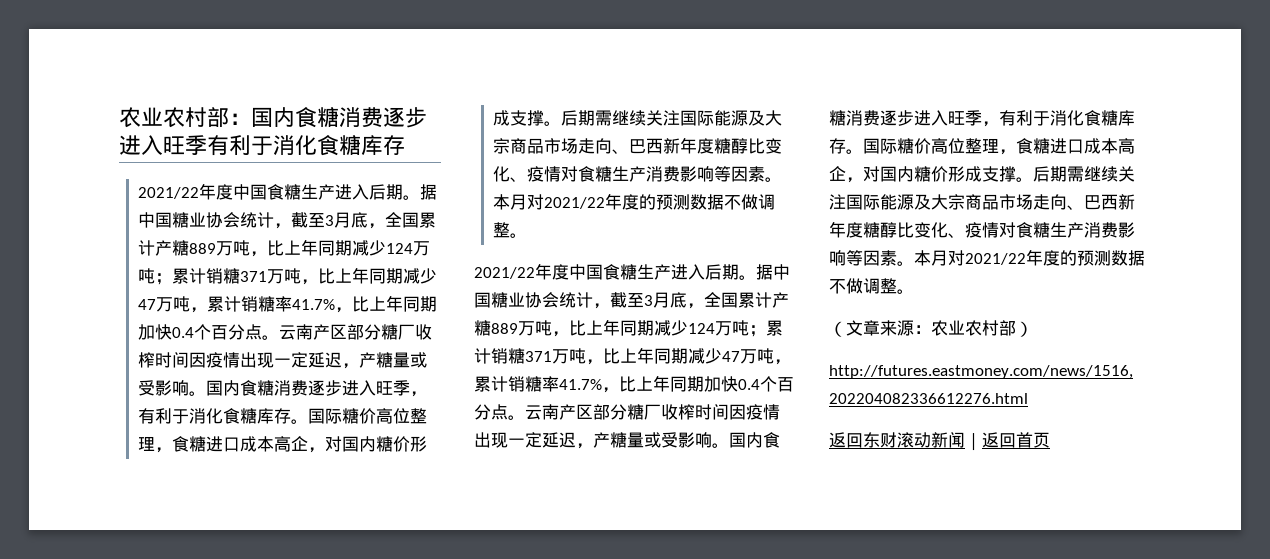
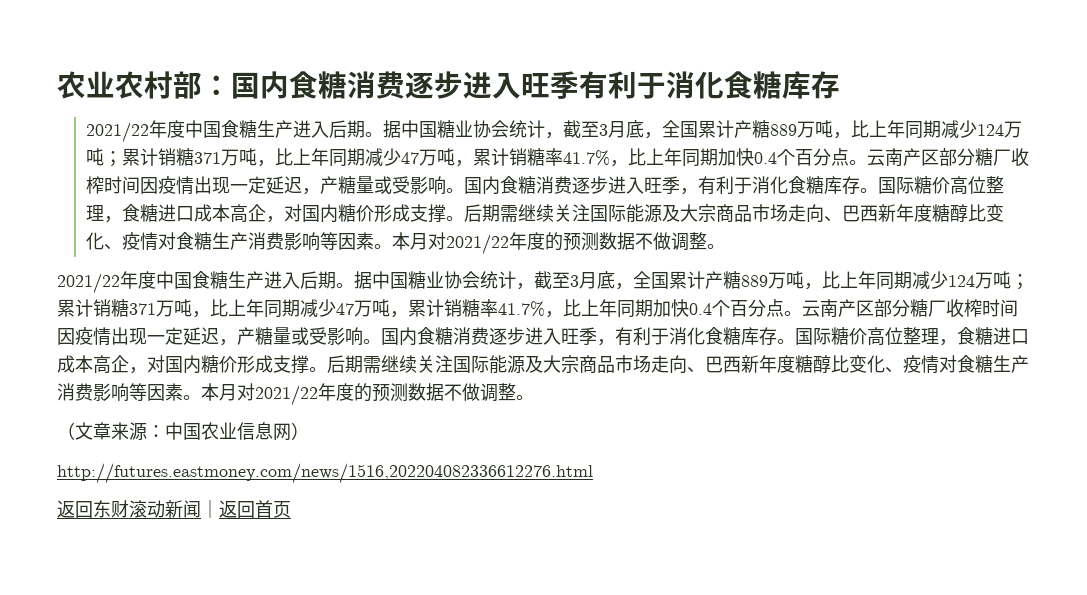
[931,320,1016,336] 农业农村部 -> [165,422,291,441] 中国农业信息网

